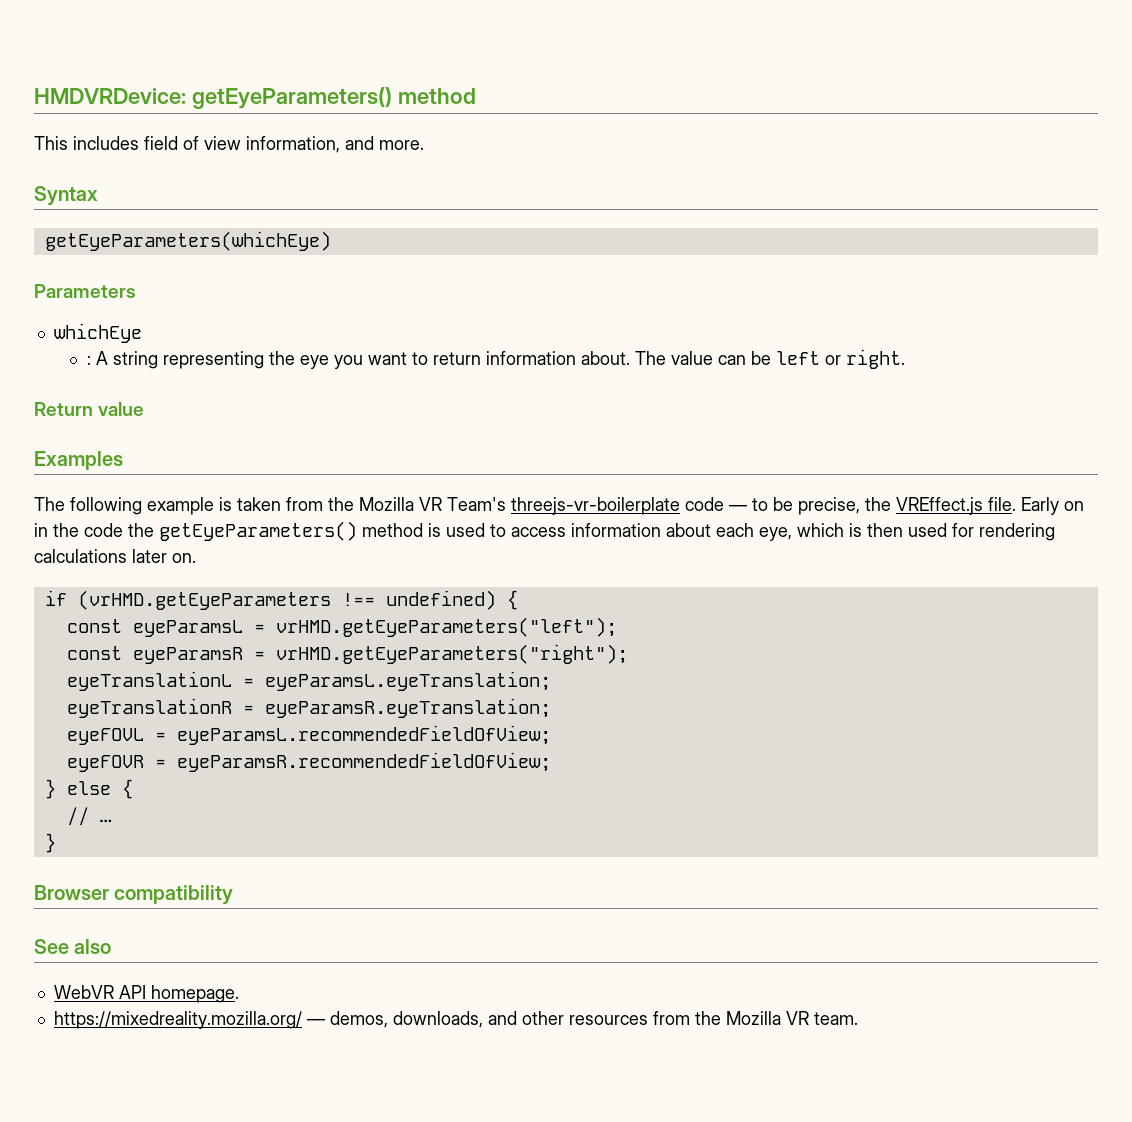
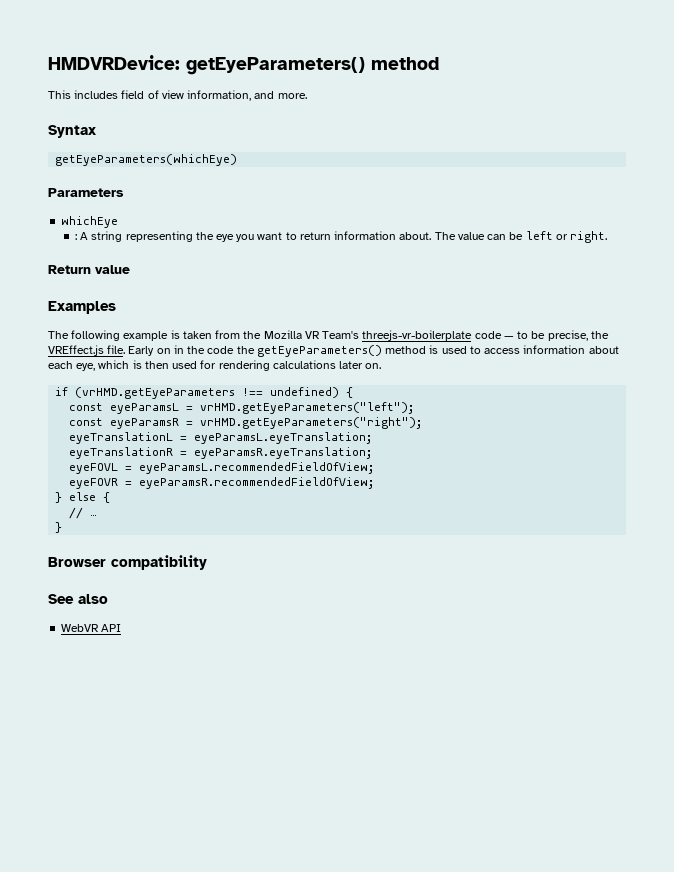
[150,985,239,1003] [53,1011,858,1029] homepage. // https://mixedreality.mozilla.org/ — demos, downloads, and other resources from the Mozilla VR team. -> (122, 628) none

